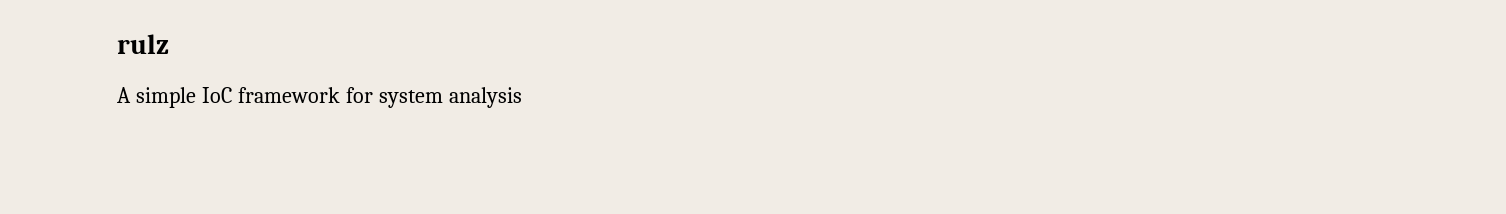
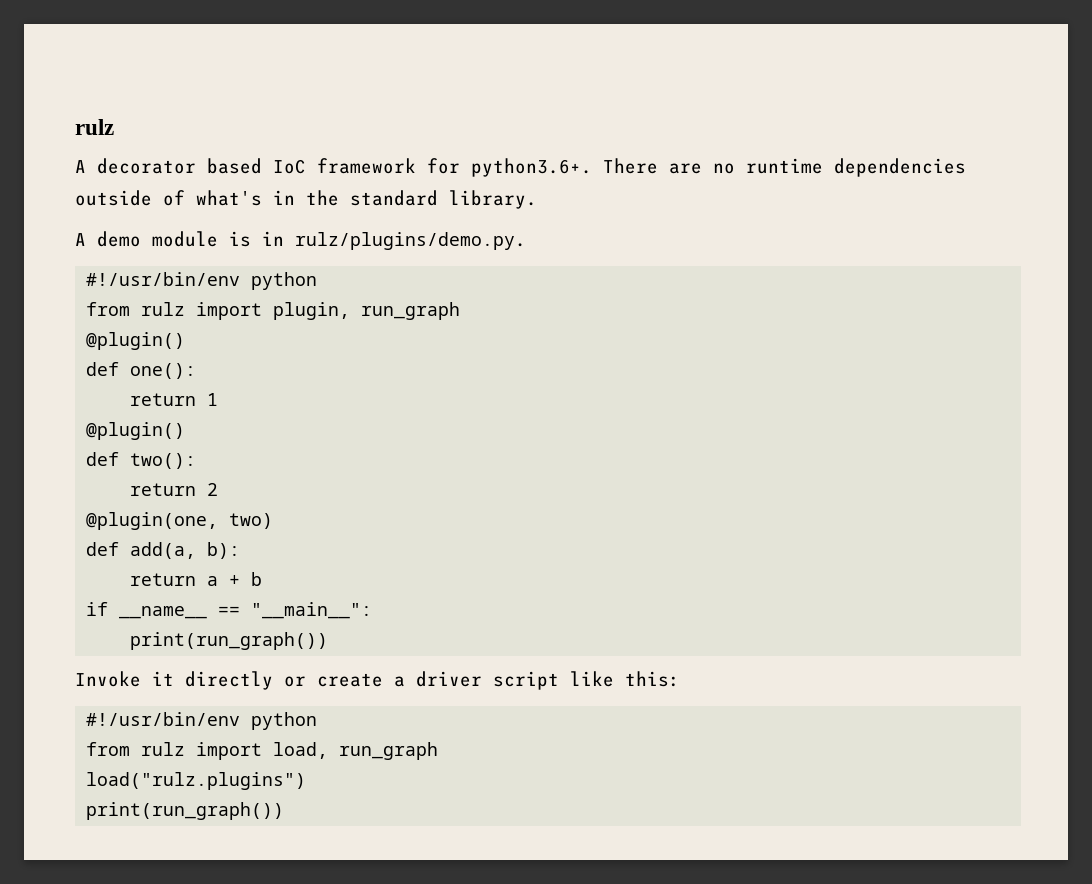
[135,87,196,108] simple -> [97,158,262,174] decorator based
[378,87,522,108] system analysis -> [471,158,966,177] [75,190,537,209] [75,231,526,250] [86,272,318,290] [86,302,461,320] [86,332,186,350] [86,362,197,379] [130,393,219,406] [86,422,186,440] [86,452,197,469] [130,483,219,496] [86,512,274,530] [86,542,241,559] [130,572,263,586] [86,602,373,619] [130,632,329,650] [75,671,680,690] [86,712,318,730] [86,742,439,760] [86,772,307,790] [86,802,285,820] python3.6+. There are no runtime dependencies outside of what's in the standard library. // A demo module is in rulz/plugins/demo.py. // #!/usr/bin/env python // from rulz import plugin, run_graph // @plugin() // def one(): // return 1 // @plugin() // def two(): // return 2 // @plugin(one, two) // def add(a, b): // return a + b // if __name__ == "__main__": // print(run_graph()) // Invoke it directly or create a driver script like this: // #!/usr/bin/env python // from rulz import load, run_graph // load("rulz.plugins") // print(run_graph())

